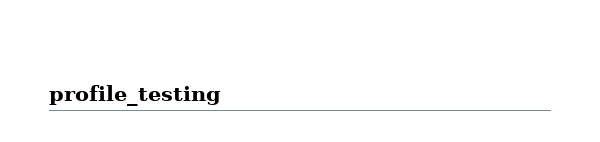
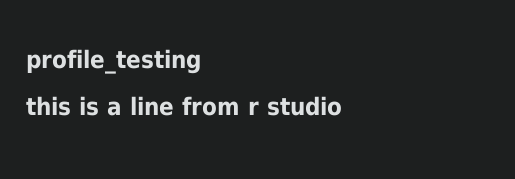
(221, 95) none -> [26,96,342,116] // this is a line from r studio

